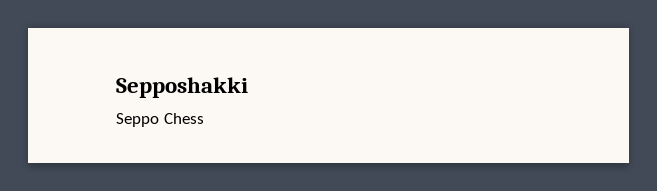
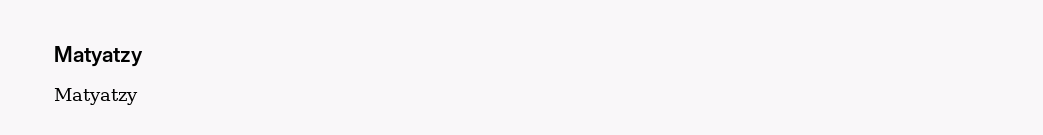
[116,77,248,98] [116,113,204,127] Sepposhakki // Seppo Chess -> [54,46,143,67] [54,88,138,105] Matyatzy // Matyatzy

